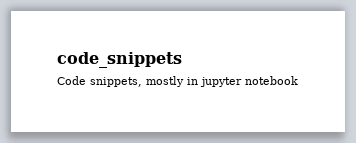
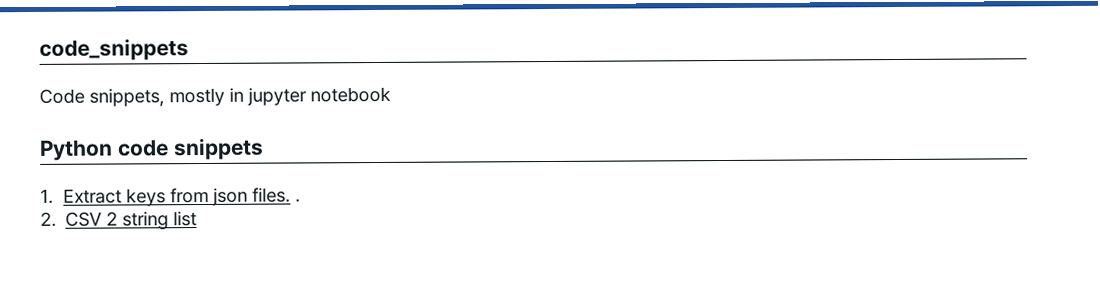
(298, 80) none -> [39,137,264,161] [40,187,301,207] [40,211,198,230] // Python code snippets // 1. Extract keys from json files. . // 2. CSV 2 string list

